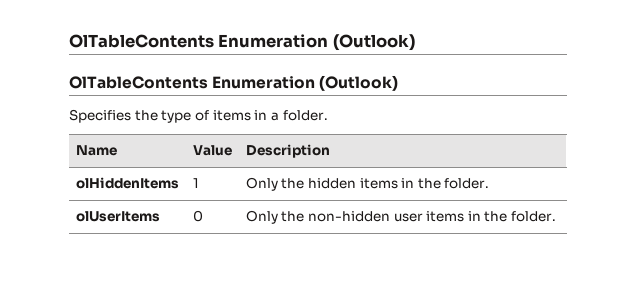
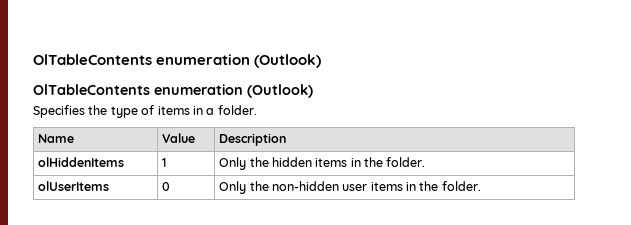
[69,34,329,48] OlTableContents Enumeration -> [33,54,251,65] OlTableContents enumeration
[212,76,316,89] Enumeration -> [154,84,243,95] enumeration

